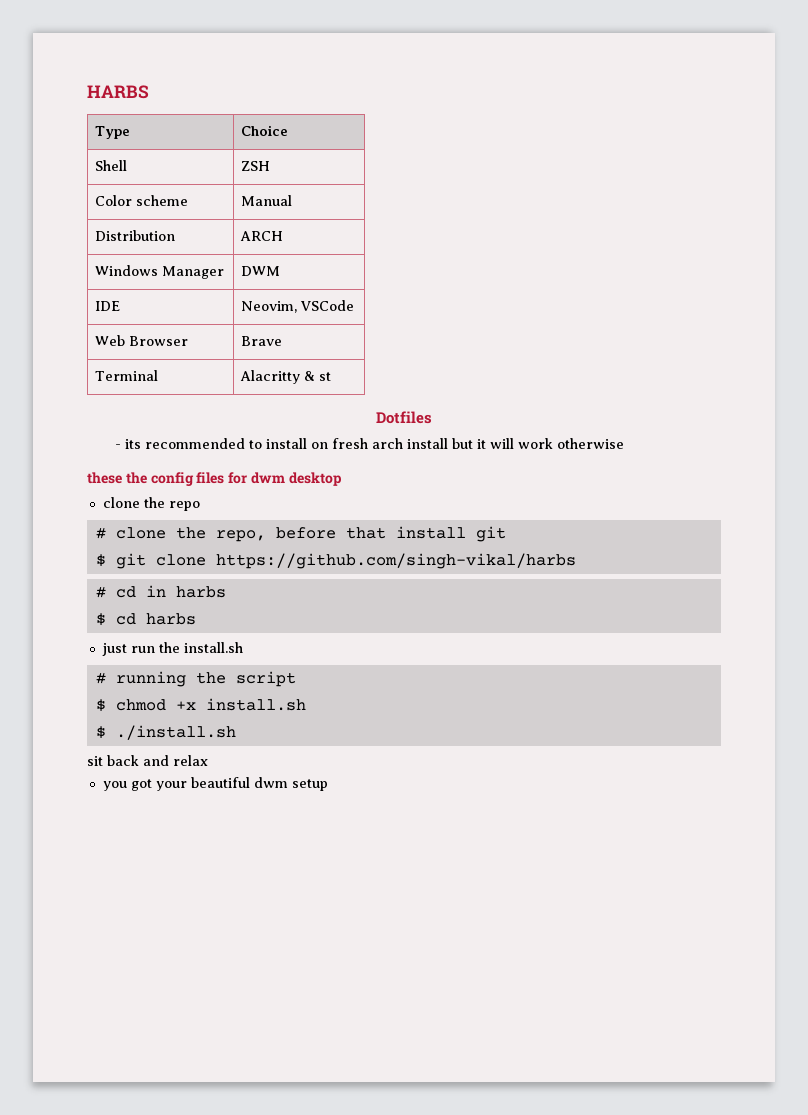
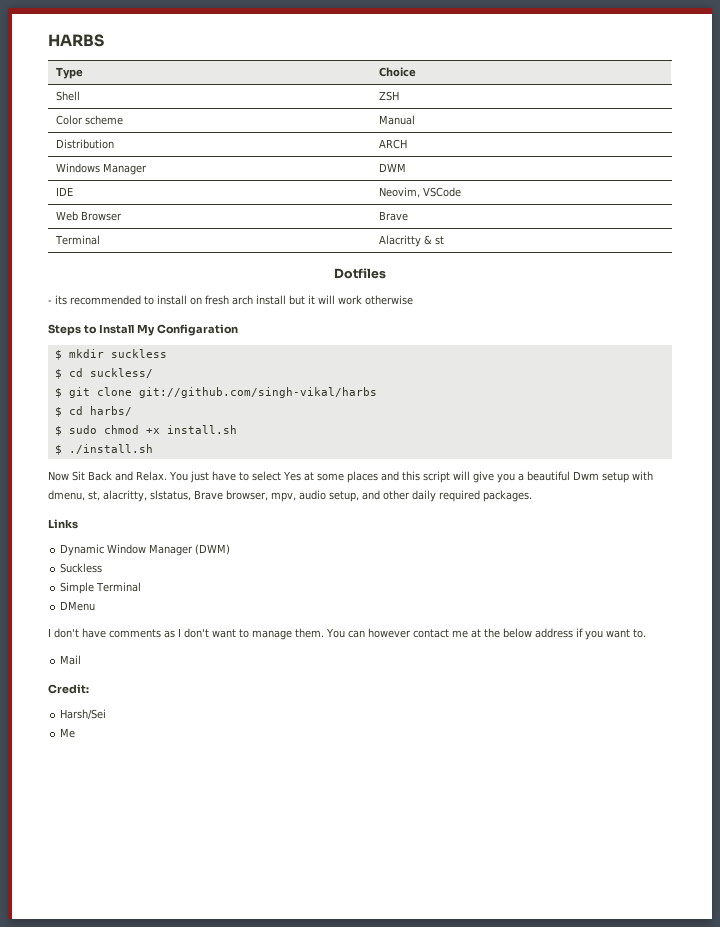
[87,472,342,486] [102,497,200,511] [95,526,506,542] [95,553,576,569] [95,585,226,598] [95,613,196,626] [101,642,243,656] [95,671,296,687] [95,699,106,712] these the config files for dwm desktop // clone the repo // # clone the repo, before that install git // $ git clone https://github.com/singh-vikal/harbs // # cd in harbs // $ cd harbs // just run the install.sh // # running the script // $ -> [48,324,238,336] [54,349,167,360] [54,368,153,379] [54,387,377,398] [54,406,132,417] [54,425,97,436] Steps to Install My Configaration // $ mkdir suckless // $ cd suckless/ // $ git clone git://github.com/singh-vikal/harbs // $ cd harbs/ // $ sudo
[87,755,208,766] [102,777,328,791] sit back and relax // you got your beautiful dwm setup -> [48,471,653,483] [48,490,532,502] [48,519,78,529] [60,544,231,556] [60,563,103,573] [60,582,142,594] [60,601,96,611] [48,628,646,640] [60,655,82,665] [48,684,89,694] [60,709,107,720] [60,728,76,738] Now Sit Back and Relax. You just have to select Yes at some places and this script will give you a beautiful Dwm setup with dmenu, st, alacritty, slstatus, Brave browser, mpv, audio setup, and other daily required packages. // Links // Dynamic Window Manager (DWM) // Suckless // Simple Terminal // DMenu // I don't have comments as I don't want to manage them. You can however contact me at the below address if you want to. // Mail // Credit: // Harsh/Sei // Me

